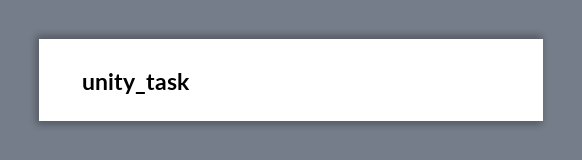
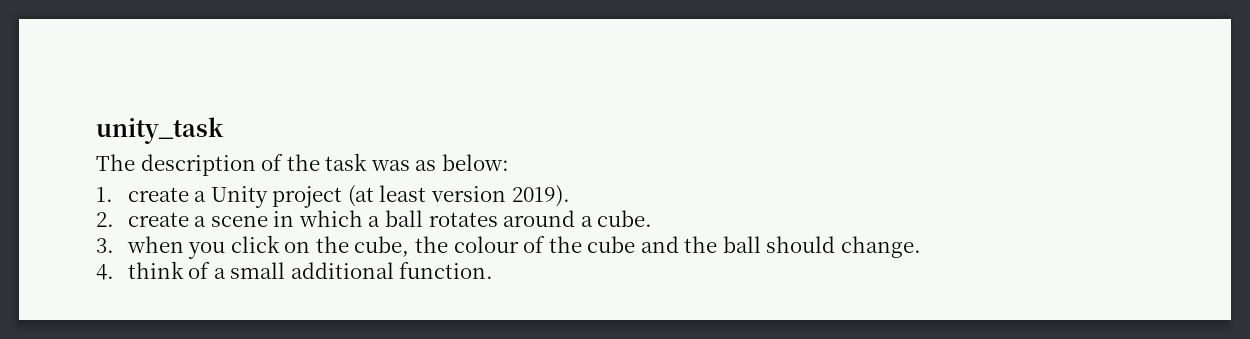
(190, 83) none -> [96,153,509,176] [96,185,570,208] [96,210,653,227] [96,235,921,259] [96,261,494,280] // The description of the task was as below: // 1. create a Unity project (at least version 2019). // 2. create a scene in which a ball rotates around a cube. // 3. when you click on the cube, the colour of the cube and the ball should change. // 4. think of a small additional function.

